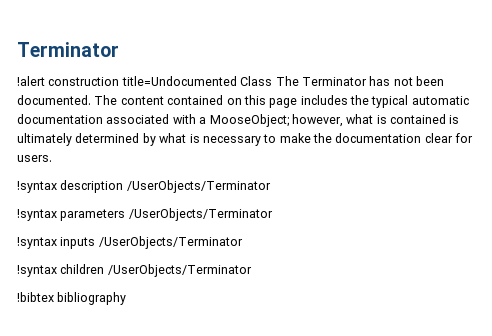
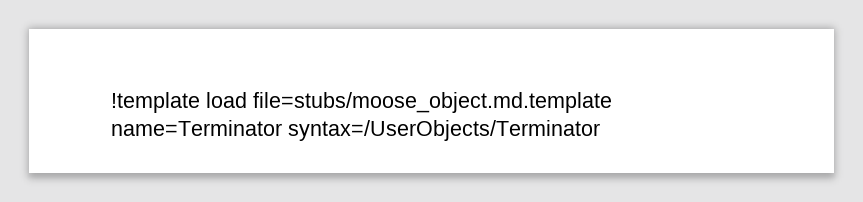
[17,42,119,57] [17,76,444,86] [17,95,469,108] [17,114,460,127] [17,133,474,146] [17,155,52,162] [17,180,271,193] [17,208,273,221] [17,236,243,249] [17,264,252,277] [17,292,127,305] Terminator // !alert construction title=Undocumented Class The Terminator has not been documented. The content contained on this page includes the typical automatic documentation associated with a MooseObject; however, what is contained is ultimately determined by what is necessary to make the documentation clear for users. // !syntax description /UserObjects/Terminator // !syntax parameters /UserObjects/Terminator // !syntax inputs /UserObjects/Terminator // !syntax children /UserObjects/Terminator // !bibtex bibliography -> [111,92,612,113] [111,120,600,141] !template load file=stubs/moose_object.md.template name=Terminator syntax=/UserObjects/Terminator

